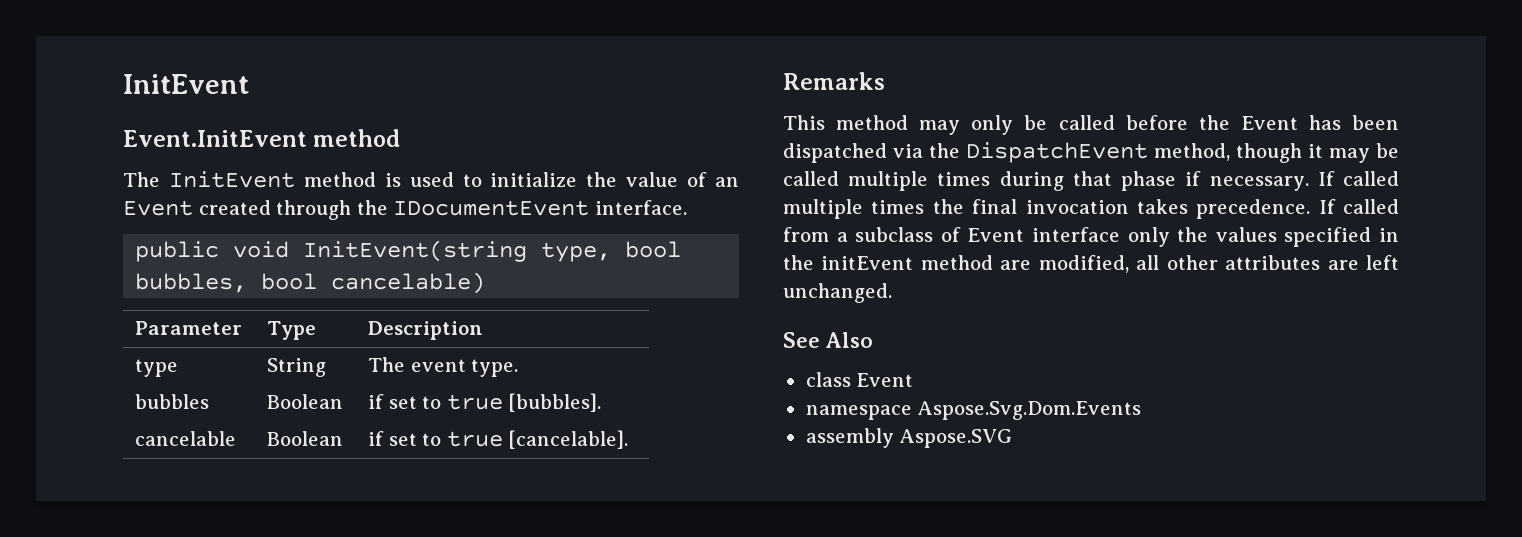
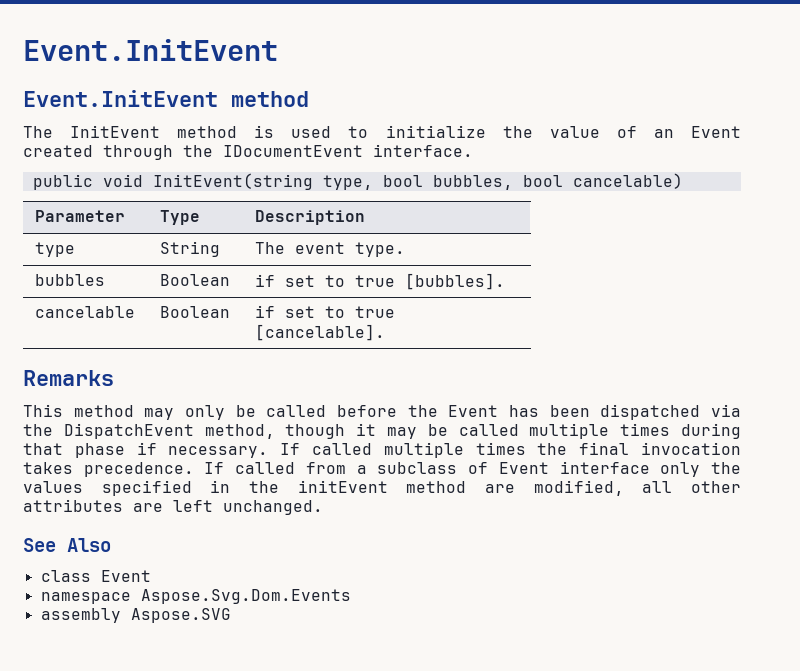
[123,74,249,94] InitEvent -> [23,39,278,61] Event.InitEvent

